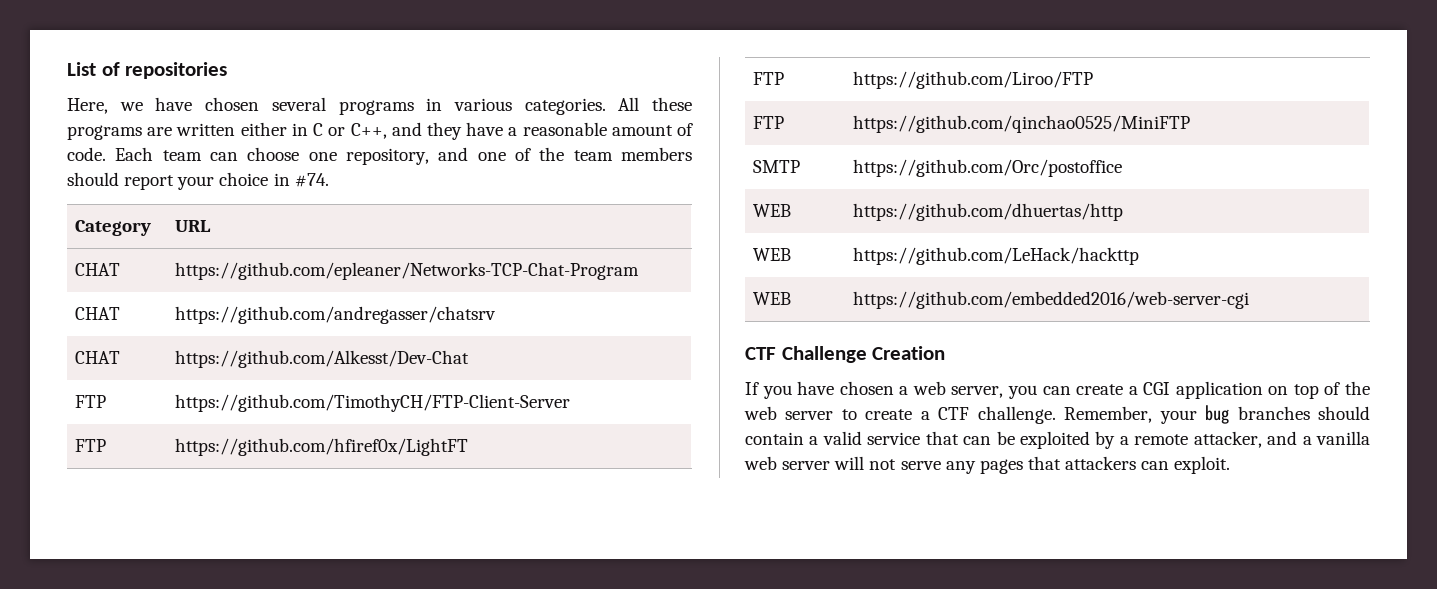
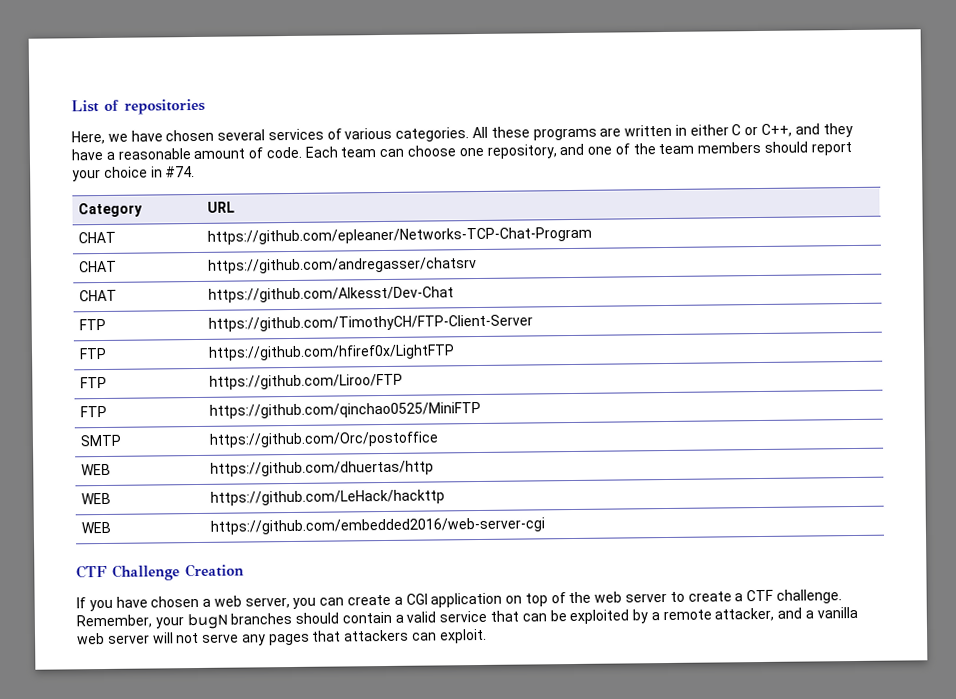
[338,98,443,115] programs in -> [267,128,342,141] services of
[240,122,308,136] either in -> [674,124,729,136] in either
[174,438,468,456] https://github.com/hfiref0x/LightFT -> [208,344,456,361] https://github.com/hfiref0x/LightFTP
[1205,405,1230,424] bug -> [186,613,228,630] bugN

